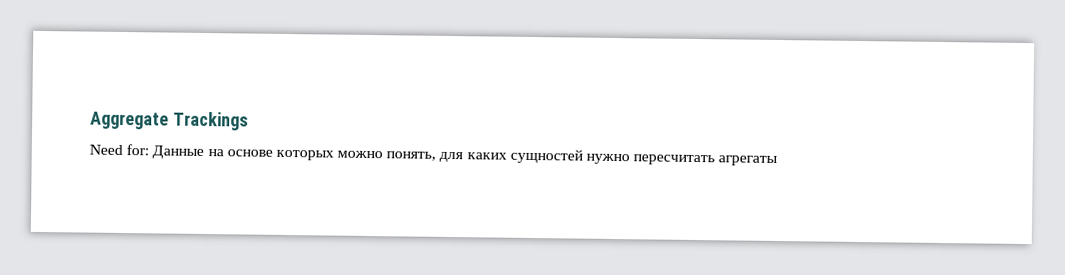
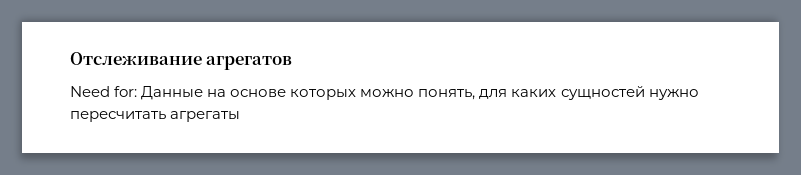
[90,111,249,131] Aggregate Trackings -> [70,52,293,70] Отслеживание агрегатов

